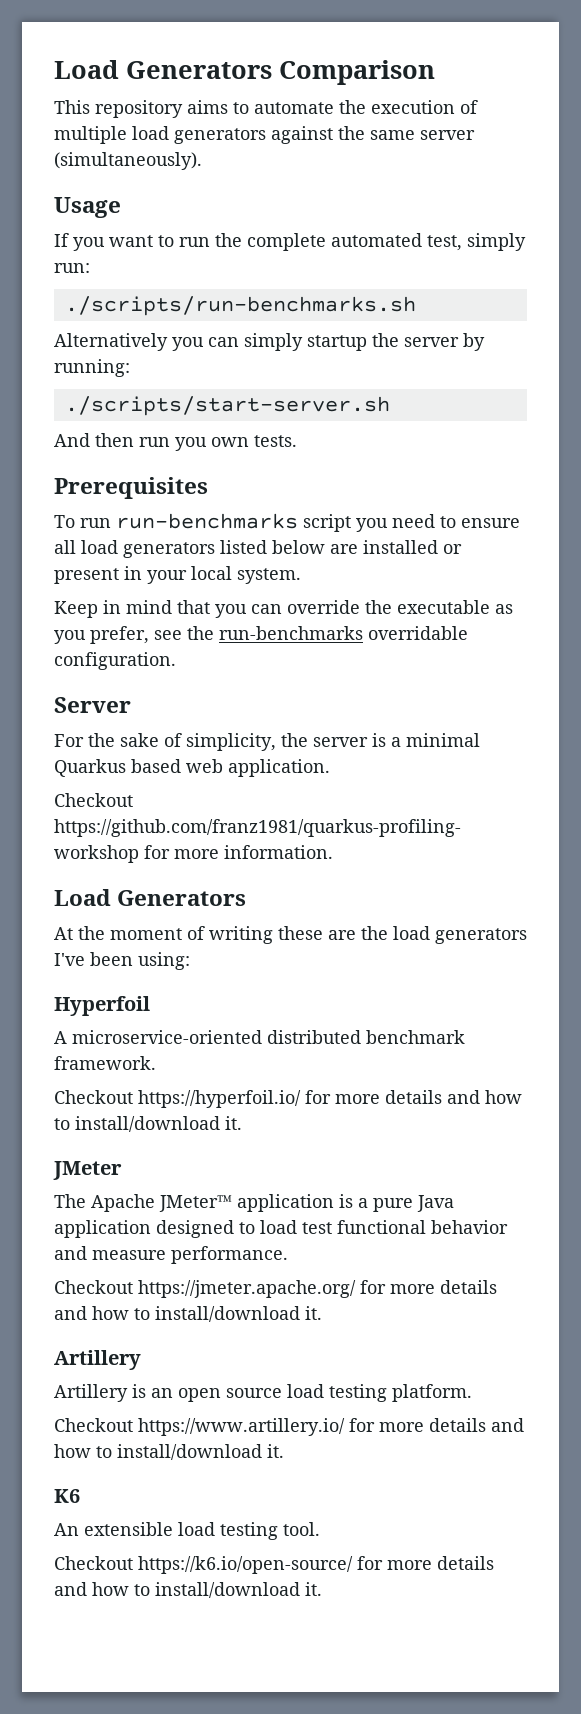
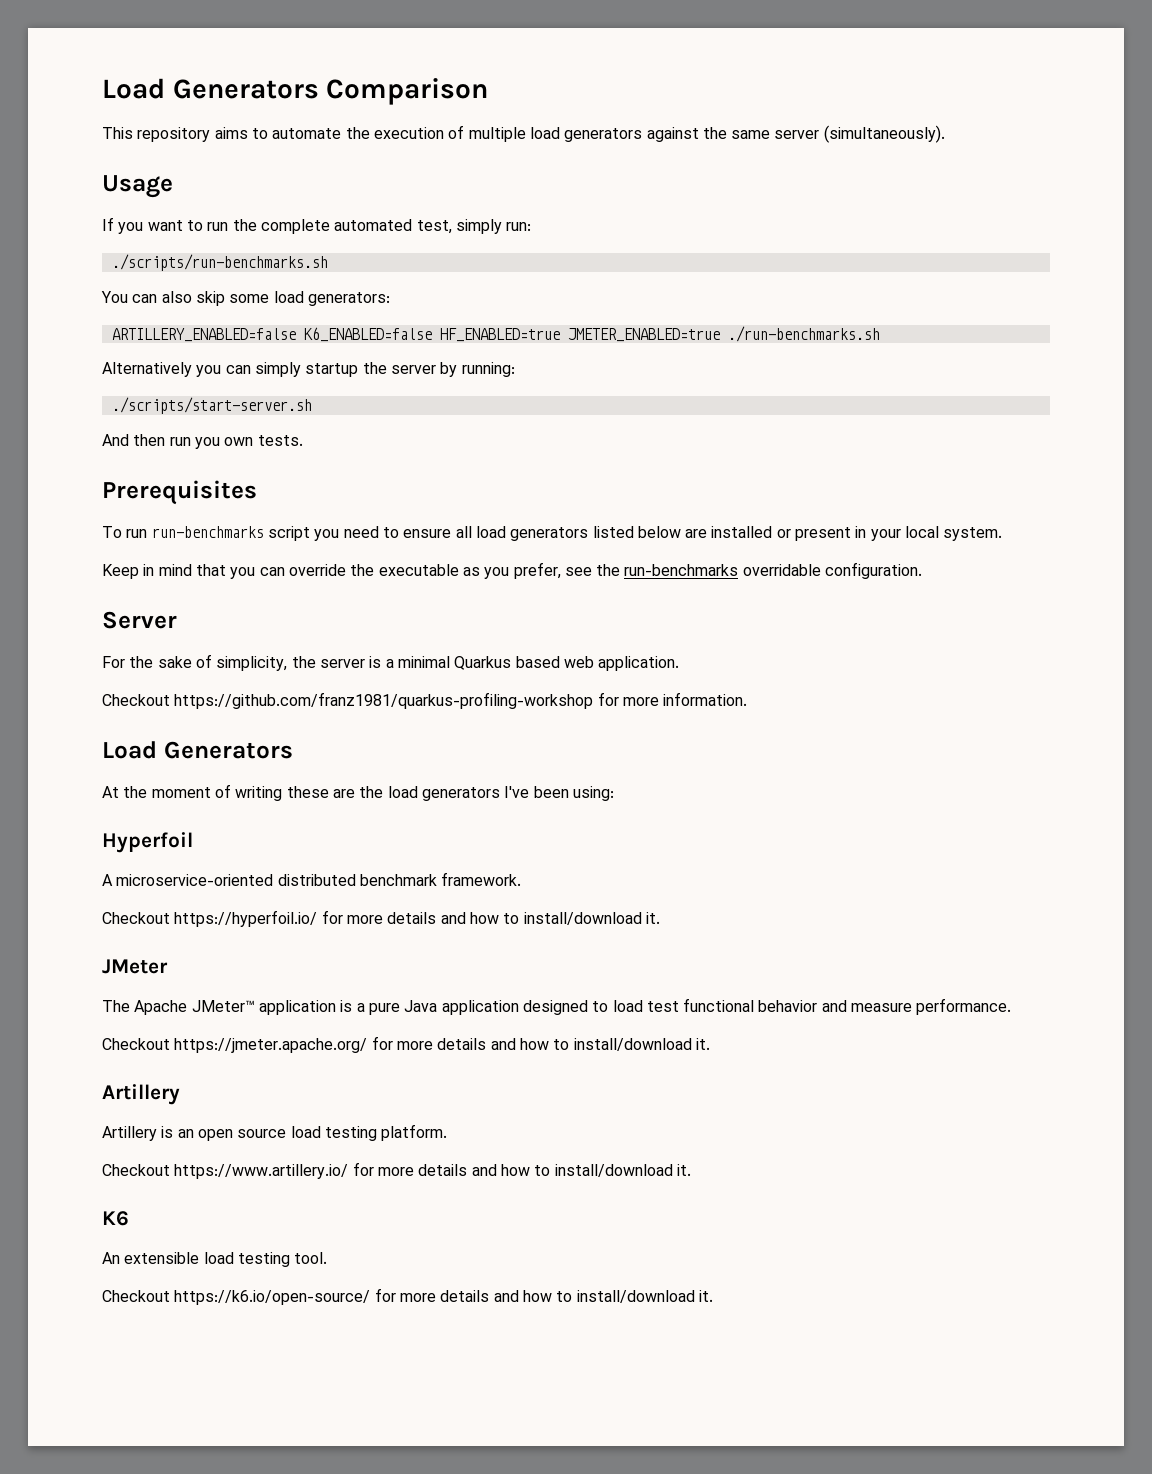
(416, 306) none -> [101,291,390,306] [111,326,880,342] // You can also skip some load generators: // ARTILLERY_ENABLED=false K6_ENABLED=false HF_ENABLED=true JMETER_ENABLED=true ./run-benchmarks.sh

